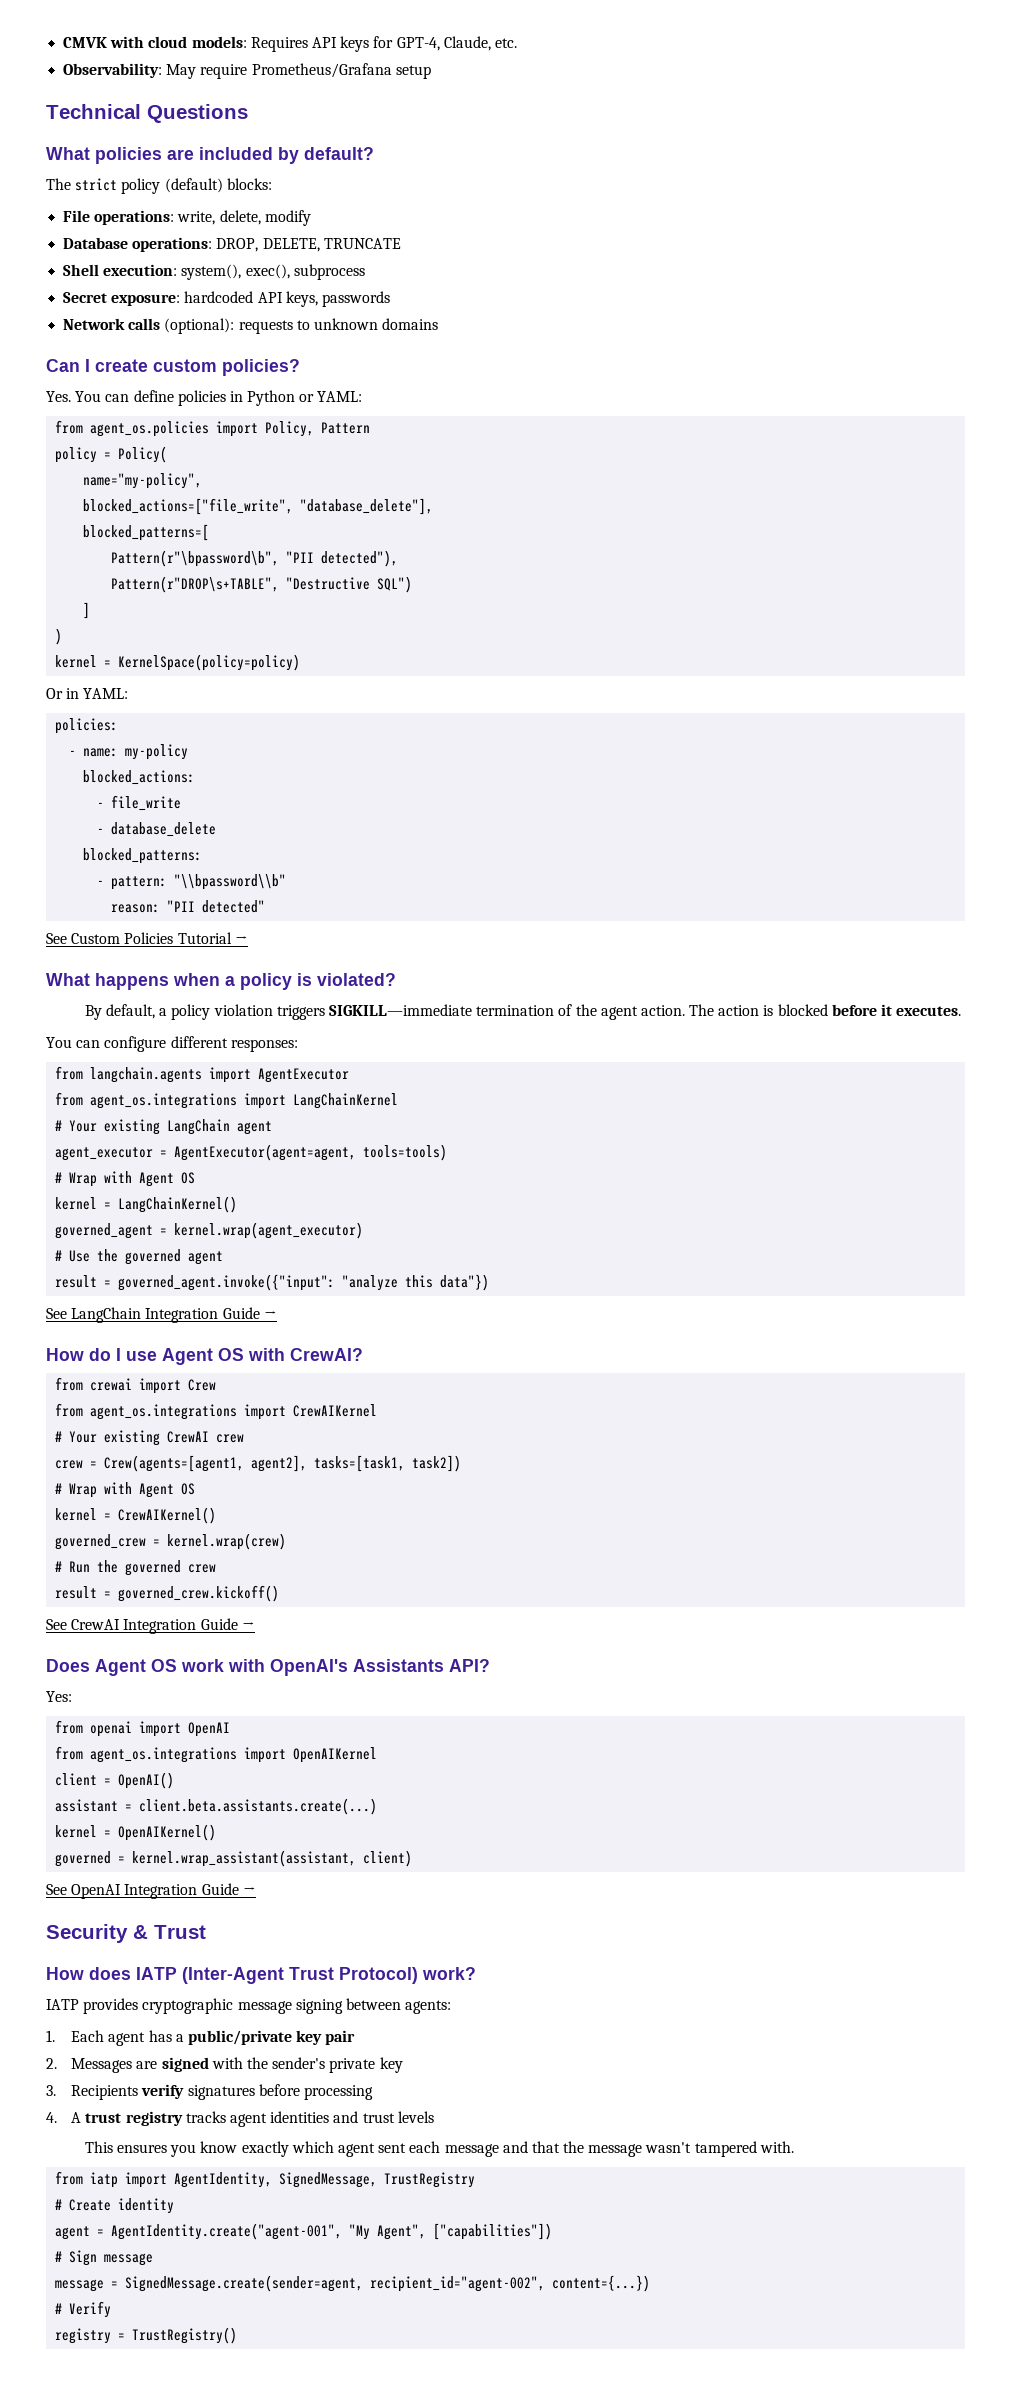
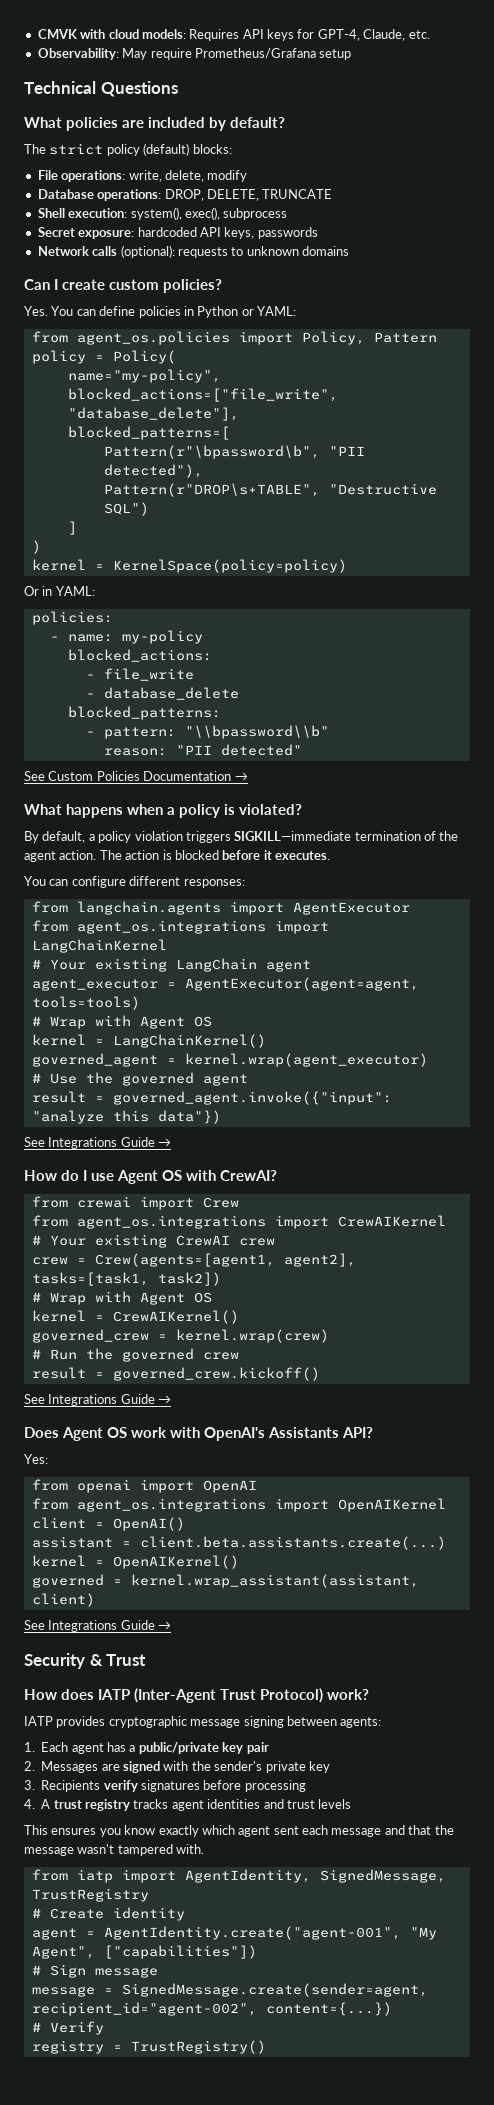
[177,932,232,944] Tutorial -> [143,771,232,781] Documentation
[71,1307,219,1323] LangChain Integration -> [48,1137,118,1149] Integrations
[71,1619,197,1634] CrewAI Integration -> [48,1394,118,1406] Integrations
[71,1884,198,1899] OpenAI Integration -> [48,1620,118,1632] Integrations

